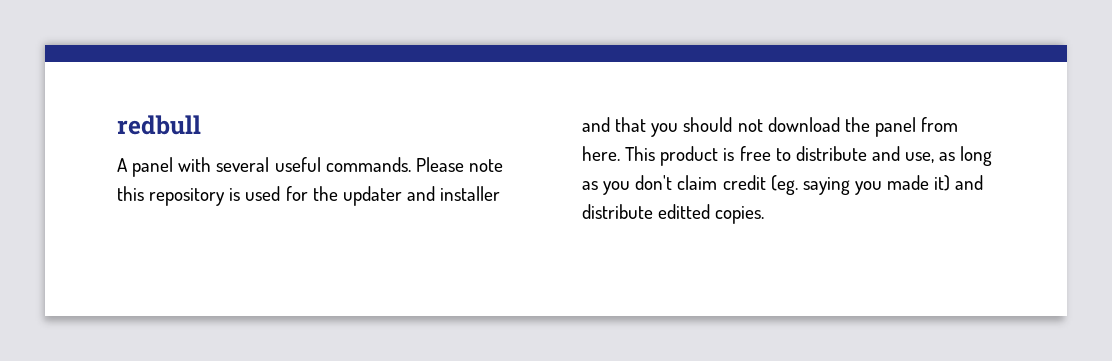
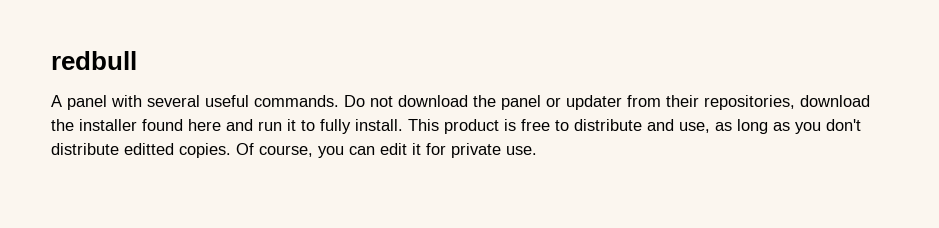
[415,157,503,172] [117,186,501,206] [582,117,959,137] [582,146,620,161] Please note this repository is used for the updater and installer and that you should not download the panel from here. -> [344,95,870,110] [51,119,403,134] Do not download the panel or updater from their repositories, download the installer found here and run it to fully install.
[677,175,984,195] [582,204,765,224] claim credit (eg. saying you made it) and distribute editted copies. -> [51,143,537,158] distribute editted copies. Of course, you can edit it for private use.

